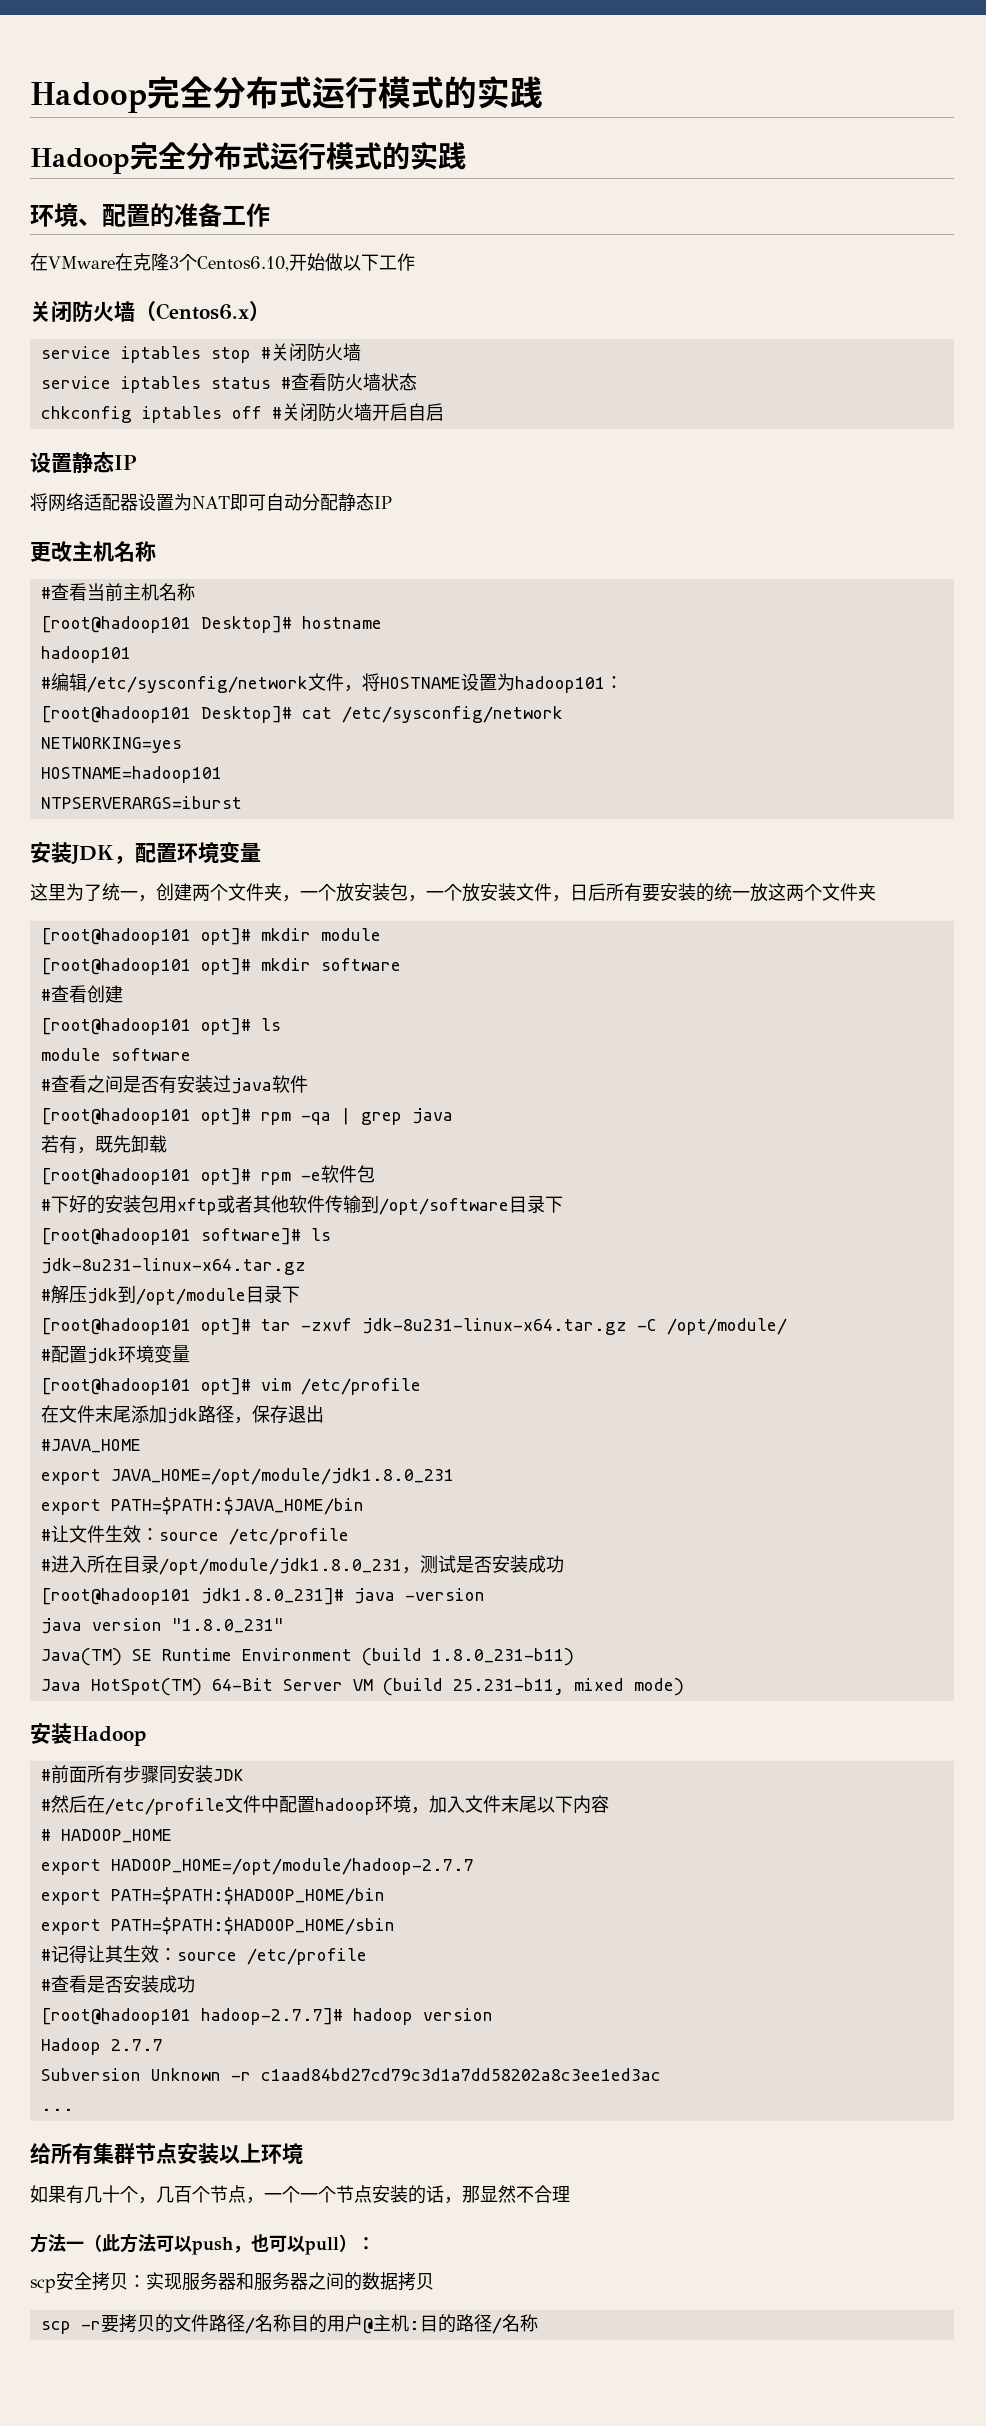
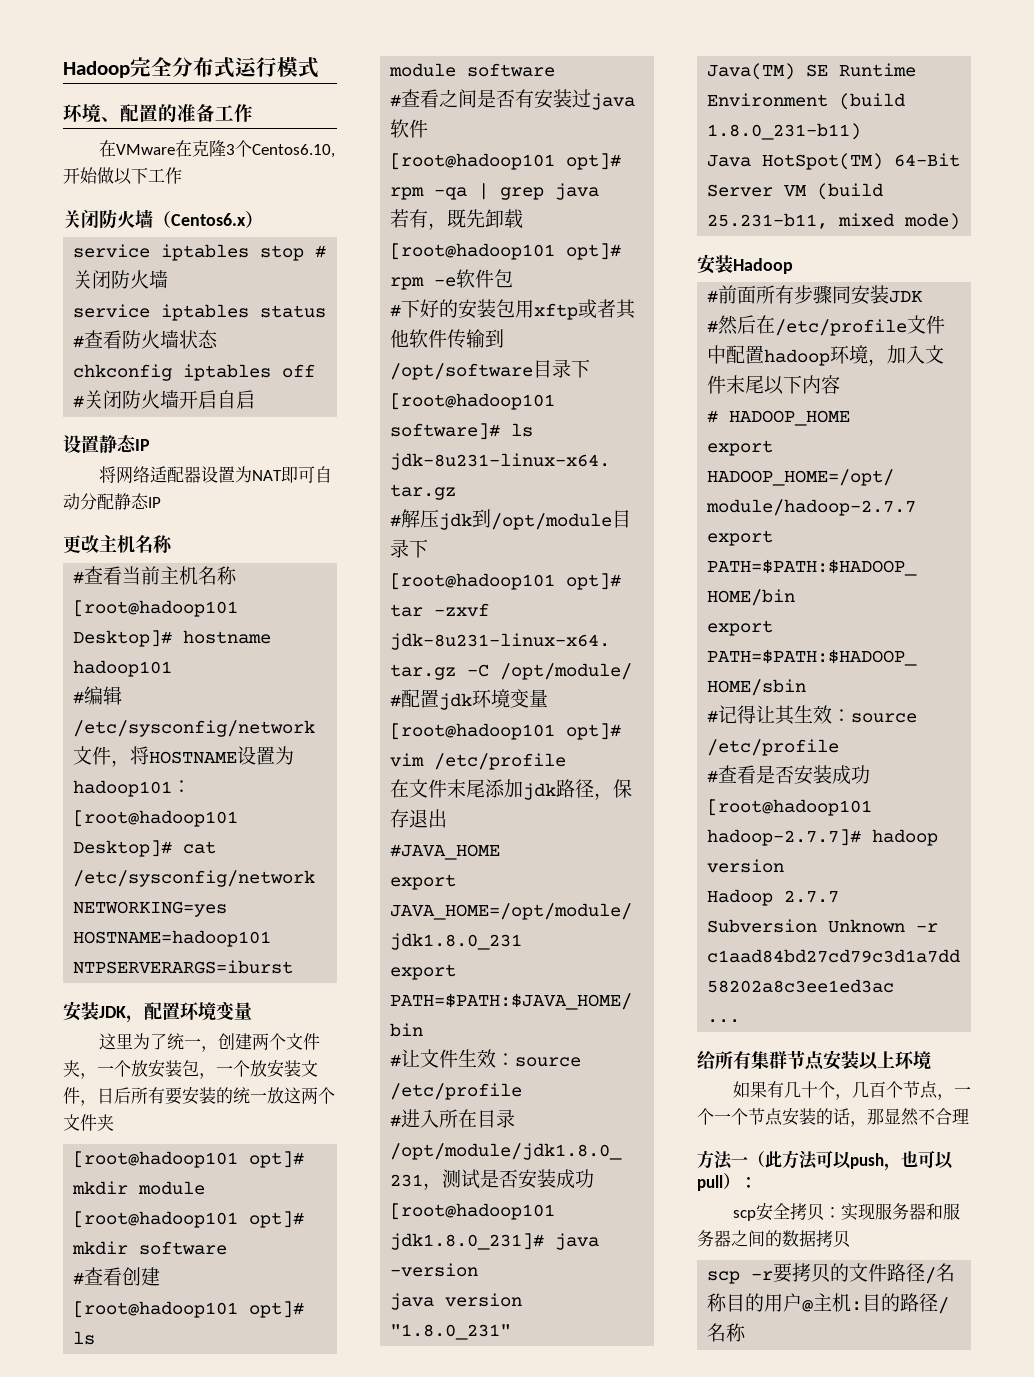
[30,76,543,113] [30,142,466,174] Hadoop完全分布式运行模式的实践 // Hadoop完全分布式运行模式的实践 -> [63,57,319,78] Hadoop完全分布式运行模式

